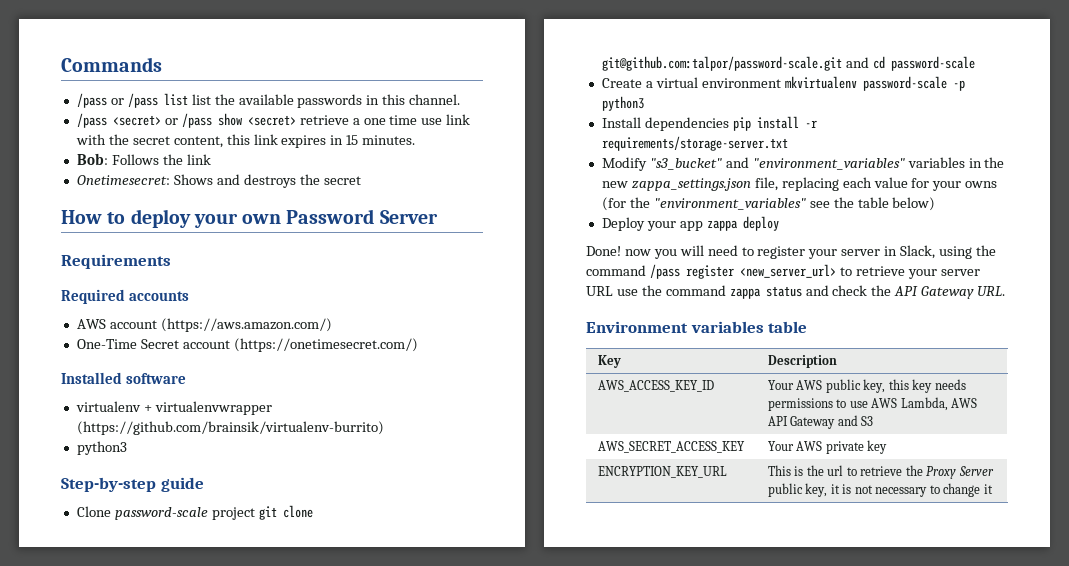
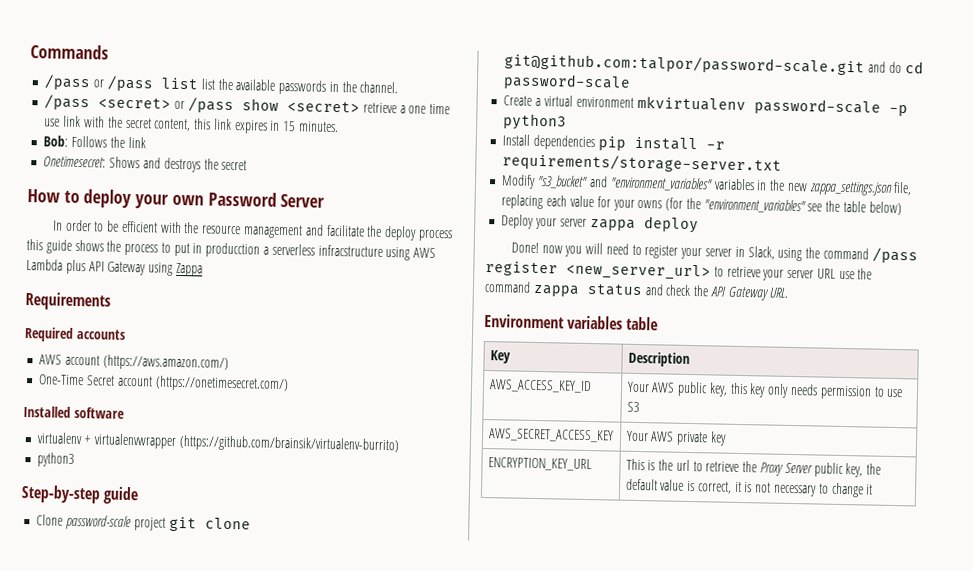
[382,94,406,105] this -> [341,81,357,93] the
(438, 217) none -> [51,219,453,242] [26,239,437,261] [26,259,203,277] // In order to be efficient with the resource management and facilitate the deploy process this guide shows the process to put in producction a serverless infracstructure using AWS Lambda plus API Gateway using Zappa
(869, 62) none -> [888,61,902,74] do
[679,221,703,231] app -> [559,218,587,227] server
[934,379,966,390] [767,397,978,411] [767,415,858,429] needs permissions to use AWS Lambda, AWS API Gateway and -> [767,383,904,400] only needs permission to use
(828, 490) none -> [866,463,882,475] [625,478,732,494] the default value is correct,

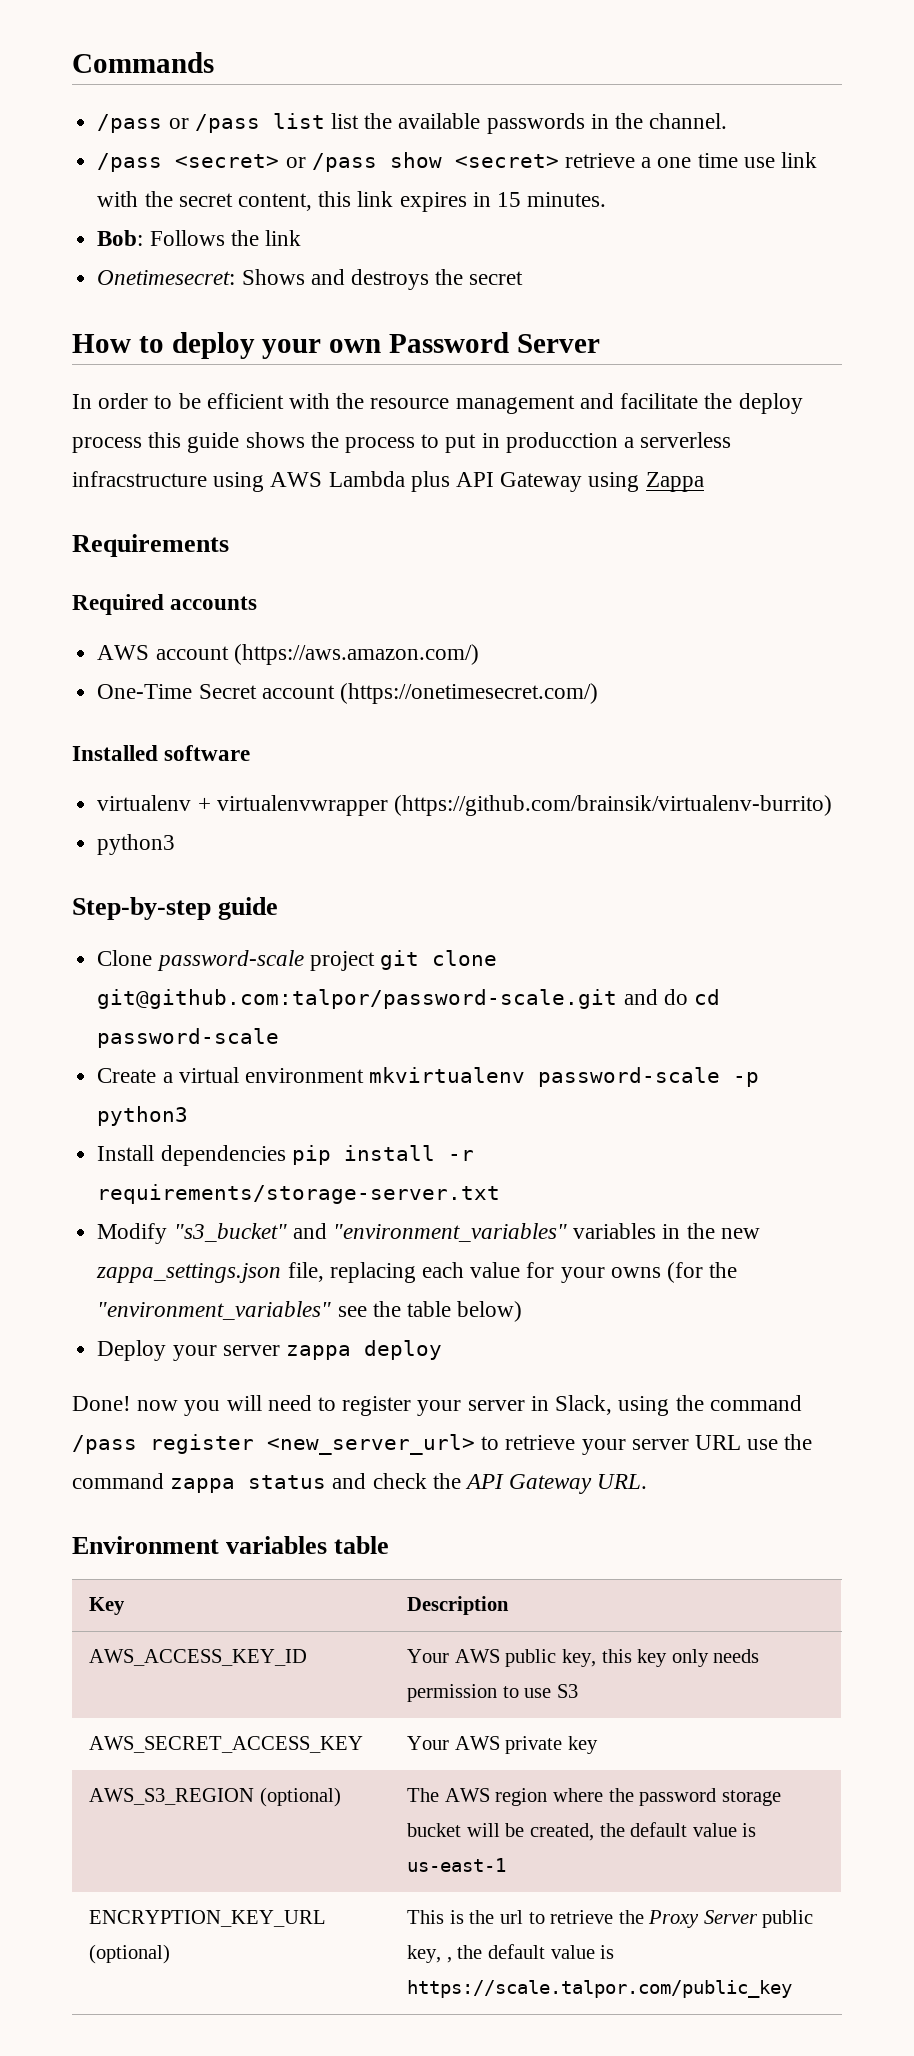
(727, 438) none -> [89,1787,341,1807] [407,1788,781,1806] [407,1822,757,1841] [407,1858,507,1872] // AWS_S3_REGION (optional) | The AWS region where the password storage bucket will be created, the default value is us-east-1
(592, 464) none -> [89,1944,171,1964] (optional)
[866,463,882,475] [625,478,874,498] the default value is correct, it is not necessary to change it -> [446,1944,615,1963] [407,1980,793,1998] , the default value is https://scale.talpor.com/public_key

